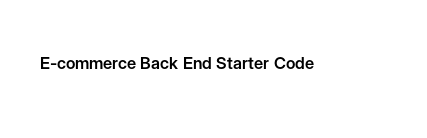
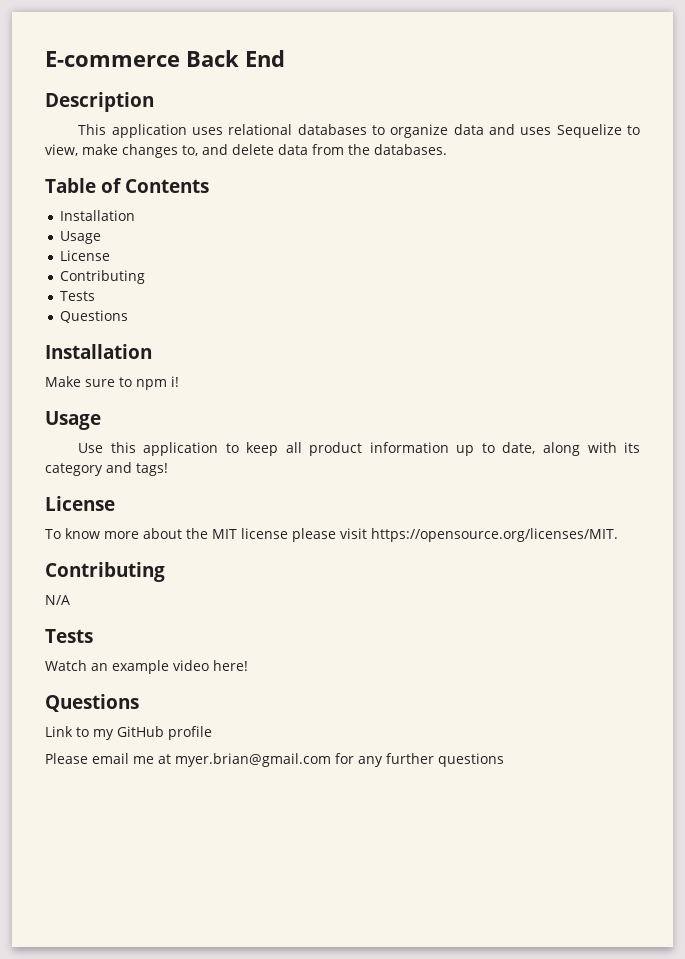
[216,57,314,69] Starter Code -> [45,92,154,112] [78,124,640,138] [45,144,447,158] [45,178,210,193] [60,210,136,221] [60,231,102,244] [60,250,111,261] [60,270,146,284] [60,291,96,301] [60,310,129,323] [45,344,152,359] [45,376,179,390] [45,411,101,430] [78,442,640,456] [45,462,168,476] [45,496,115,511] [45,528,618,542] [45,562,165,582] [45,595,70,605] [45,629,93,643] [45,660,248,674] [45,694,139,712] [45,726,212,740] [45,753,504,767] // Description // This application uses relational databases to organize data and uses Sequelize to view, make changes to, and delete data from the databases. // Table of Contents // Installation // Usage // License // Contributing // Tests // Questions // Installation // Make sure to npm i! // Usage // Use this application to keep all product information up to date, along with its category and tags! // License // To know more about the MIT license please visit https://opensource.org/licenses/MIT. // Contributing // N/A // Tests // Watch an example video here! // Questions // Link to my GitHub profile // Please email me at myer.brian@gmail.com for any further questions

